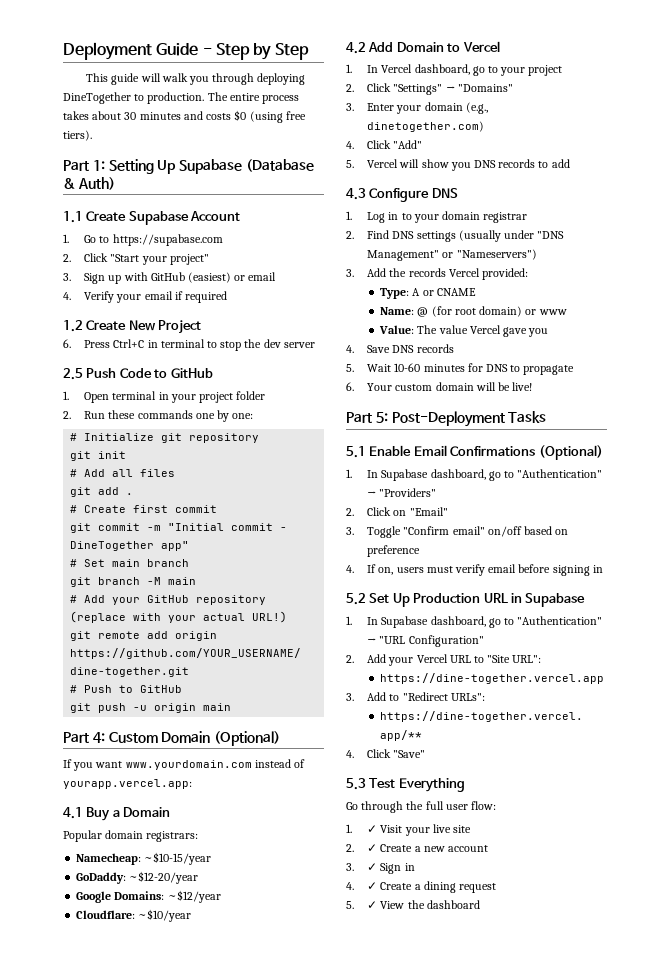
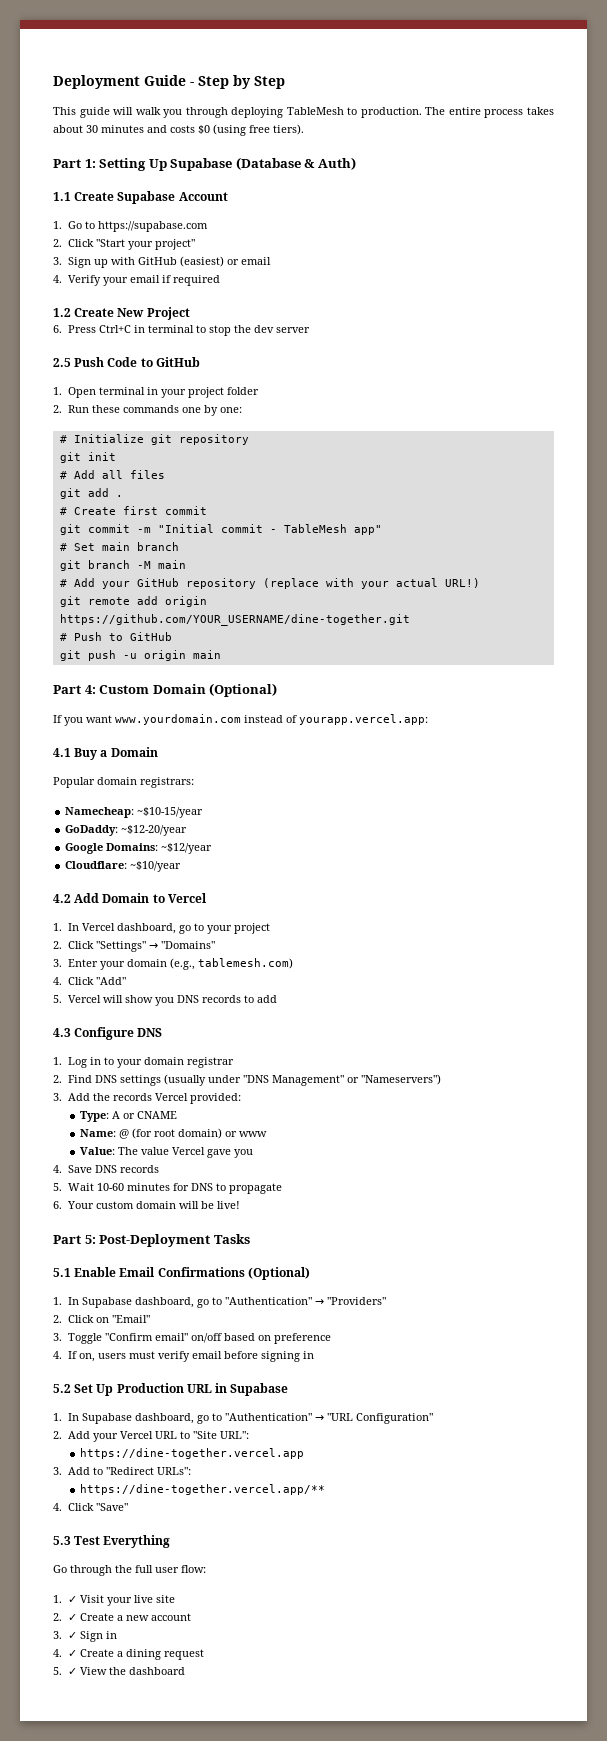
[63,92,131,104] DineTogether -> [286,107,344,115] TableMesh
[70,541,155,551] DineTogether -> [283,524,347,533] TableMesh
[367,121,485,132] dinetogether.com) -> [197,958,293,969] tablemesh.com)

